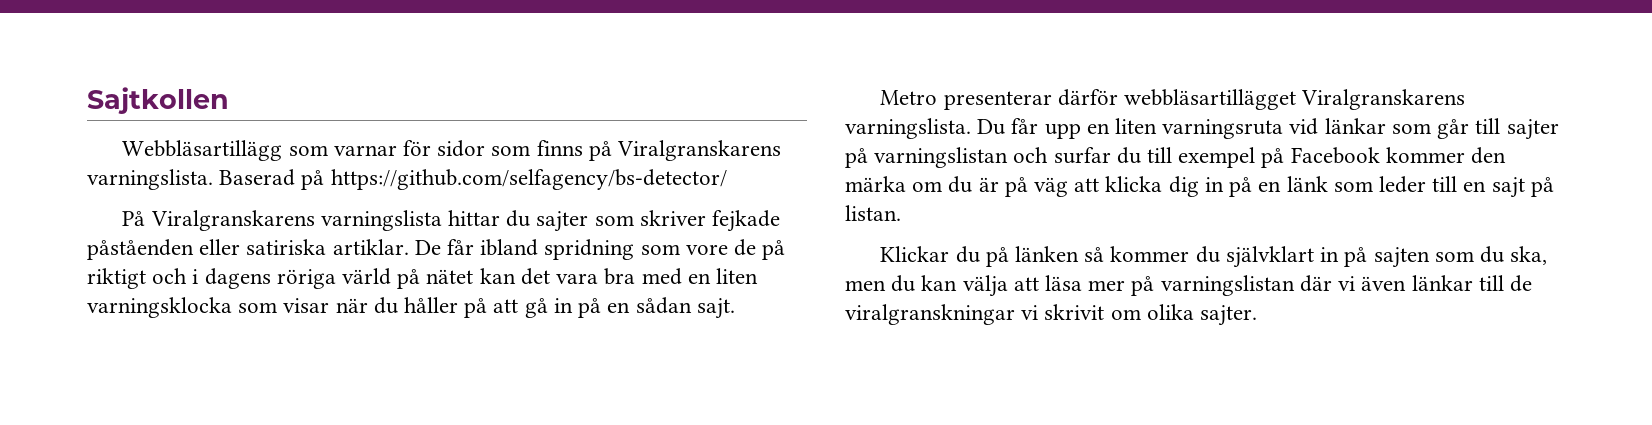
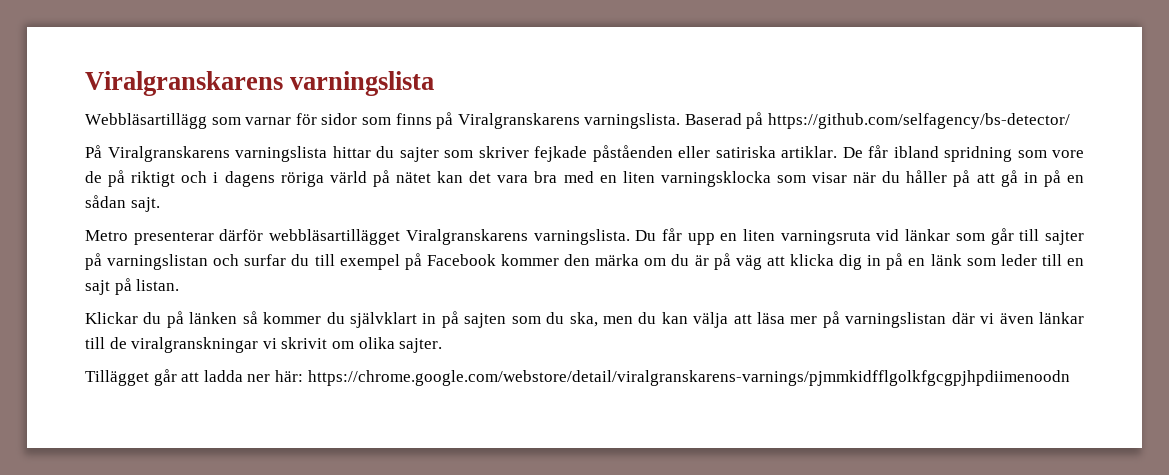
[87,87,229,114] Sajtkollen -> [85,71,435,96] Viralgranskarens varningslista
(1258, 315) none -> [85,369,1070,386] // Tillägget går att ladda ner här: https://chrome.google.com/webstore/detail/viralgranskarens-varnings/pjmmkidfflgolkfgcgpjhpdiimenoodn

